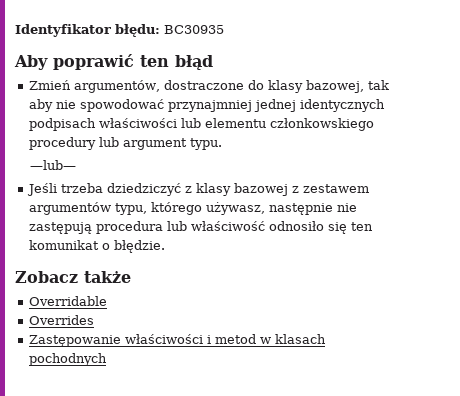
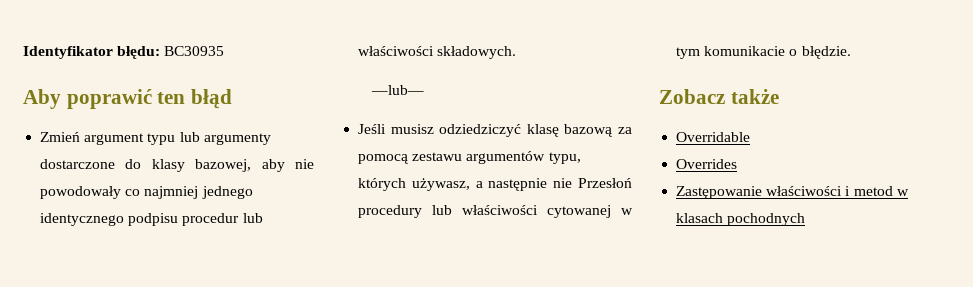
[73,80,244,93] argumentów, dostraczone -> [84,132,271,145] [40,159,116,169] argument typu lub argumenty dostarczone
[367,80,389,90] tak -> (252, 165) none
[79,99,385,112] [28,118,374,131] [28,137,222,150] [30,160,77,170] [26,183,369,196] [28,202,357,215] [28,221,373,234] [28,240,99,250] spowodować przynajmniej jednej identycznych podpisach właściwości lub elementu członkowskiego procedury lub argument typu. // —lub— // Jeśli trzeba dziedziczyć z klasy bazowej z zestawem argumentów typu, którego używasz, następnie nie zastępują procedura lub właściwość odnosiło się ten komunikat -> [40,186,253,199] [40,213,263,226] [358,46,517,59] [370,85,424,95] [358,124,632,137] [358,151,581,164] [358,178,632,191] [358,205,633,218] [676,46,786,59] powodowały co najmniej jednego identycznego podpisu procedur lub właściwości składowych. // —lub— // Jeśli musisz odziedziczyć klasę bazową za pomocą zestawu argumentów typu, których używasz, a następnie nie Przesłoń procedury lub właściwości cytowanej w tym komunikacie

